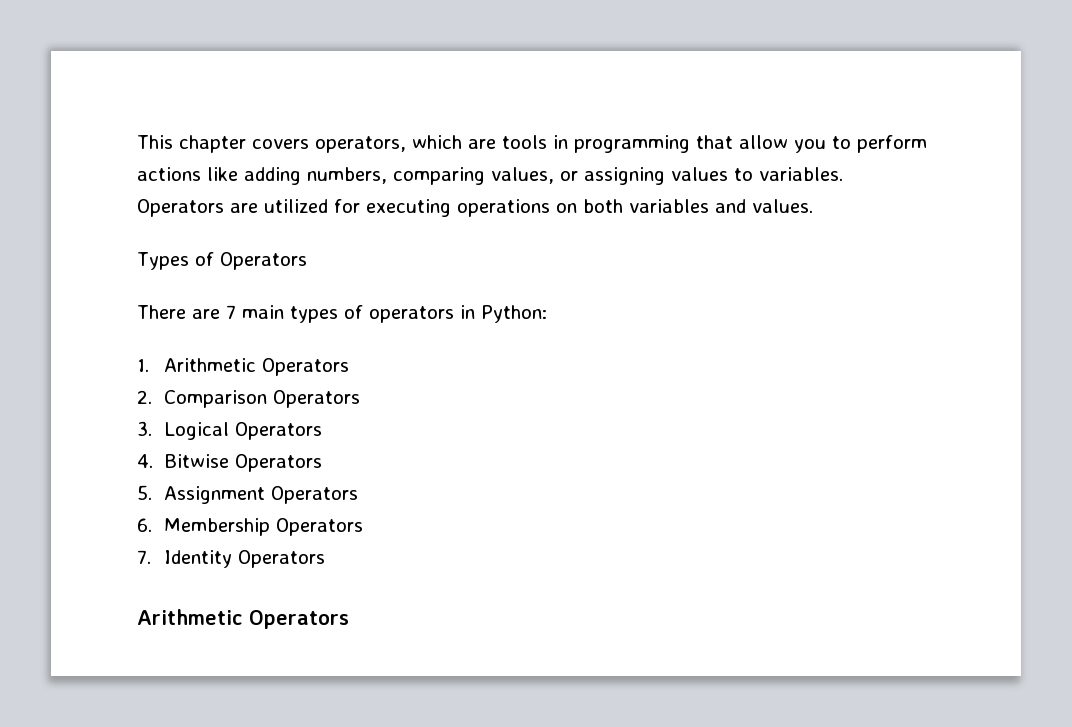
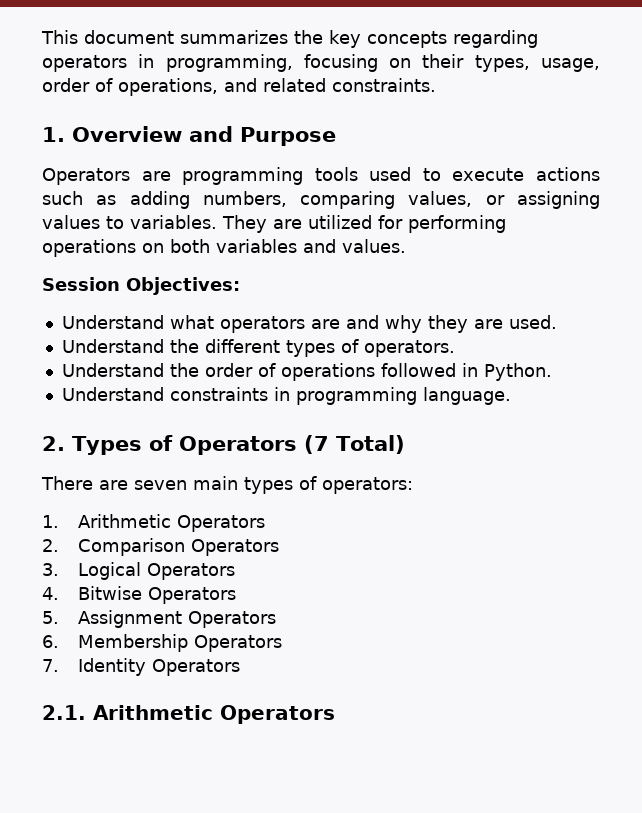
[179,135,927,153] [137,167,238,181] chapter covers operators, which are tools in programming that allow you to perform actions like -> [84,30,538,48] [42,54,600,72] [42,78,436,96] [42,126,336,146] [42,167,600,185] [42,191,117,205] document summarizes the key concepts regarding operators in programming, focusing on their types, usage, order of operations, and related constraints. // 1. Overview and Purpose // Operators are programming tools used to execute actions such as
[137,199,224,217] Operators -> [222,215,267,233] They
[366,199,451,217] executing -> [408,215,506,233] performing
(813, 206) none -> [42,277,240,295] [61,315,557,333] [61,339,455,357] [61,363,552,381] [61,387,511,405] [42,436,65,451] Session Objectives: // Understand what operators are and why they are used. // Understand the different types of operators. // Understand the order of operations followed in Python. // Understand constraints in programming language. // 2.
(307, 261) none -> [303,435,405,454] (7 Total)
[226,305,236,319] 7 -> [134,480,187,490] seven
[369,305,547,323] operators in Python: -> [322,477,413,494] operators:
(325, 559) none -> [42,705,86,720] 2.1.

